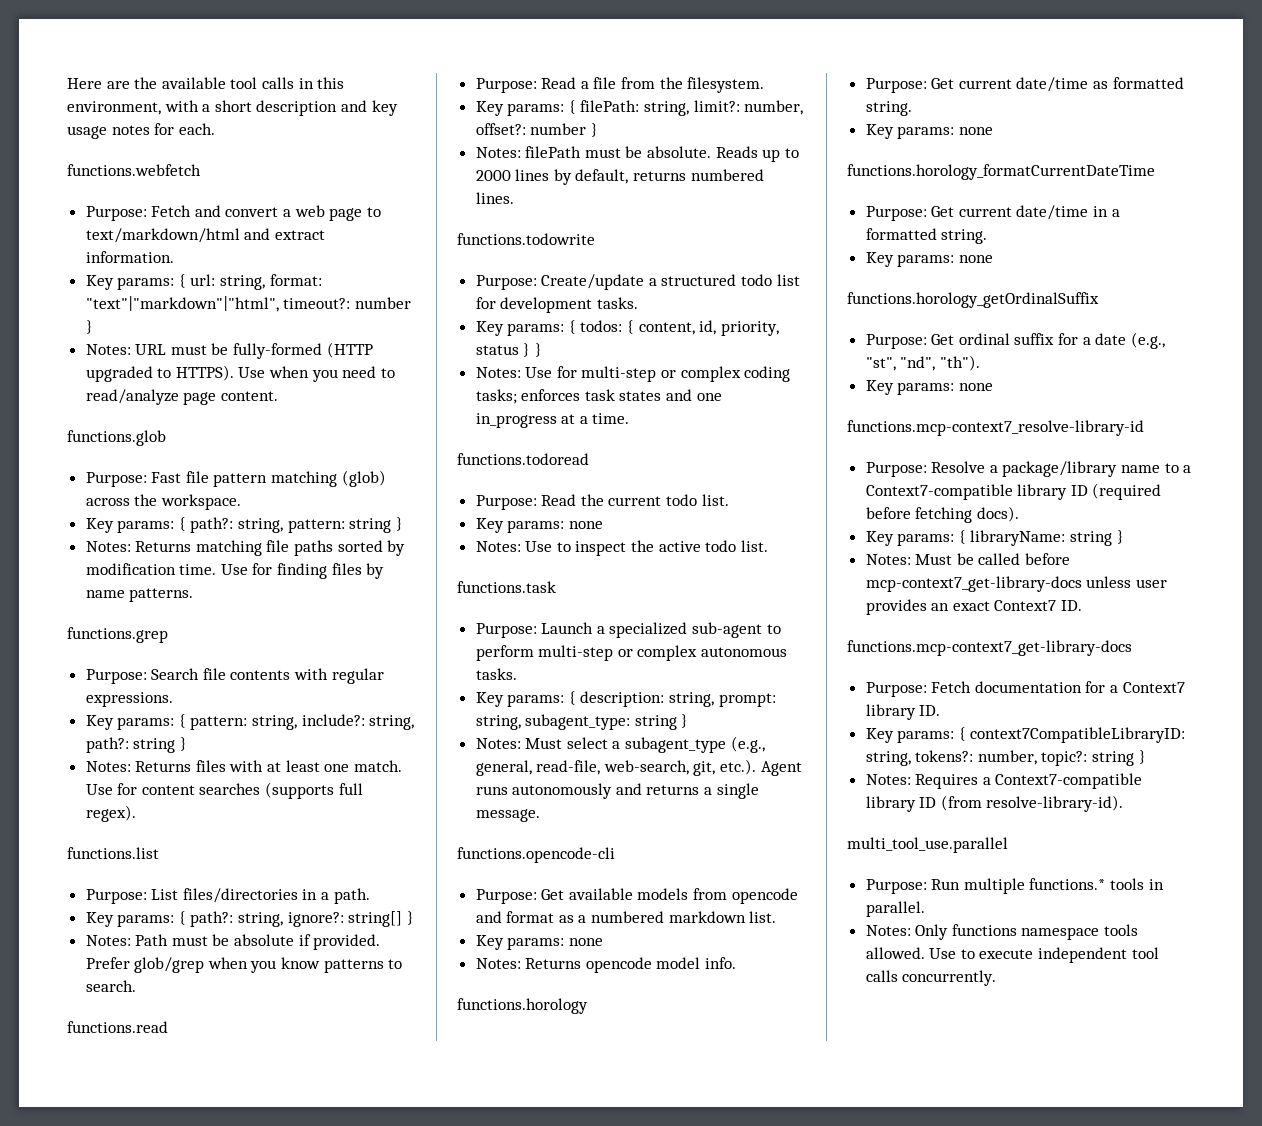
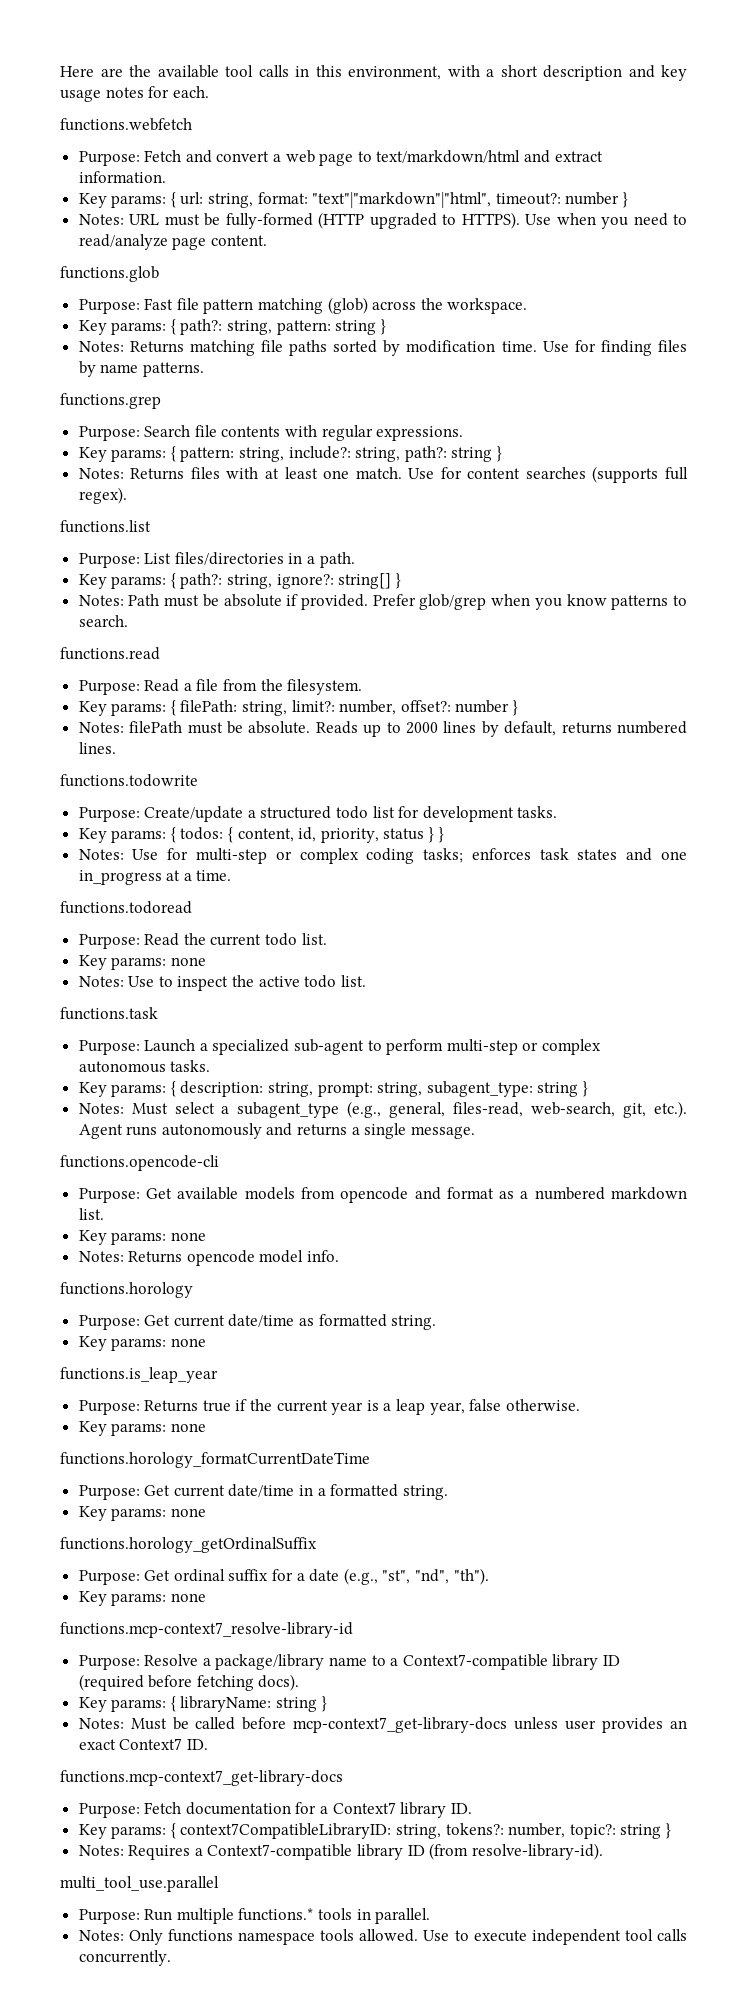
[536,760,601,775] read-file, -> [453,1102,524,1117] files-read,
(993, 131) none -> [60,1367,218,1383] [78,1399,580,1415] [78,1421,206,1436] // functions.is_leap_year // Purpose: Returns true if the current year is a leap year, false otherwise. // Key params: none

